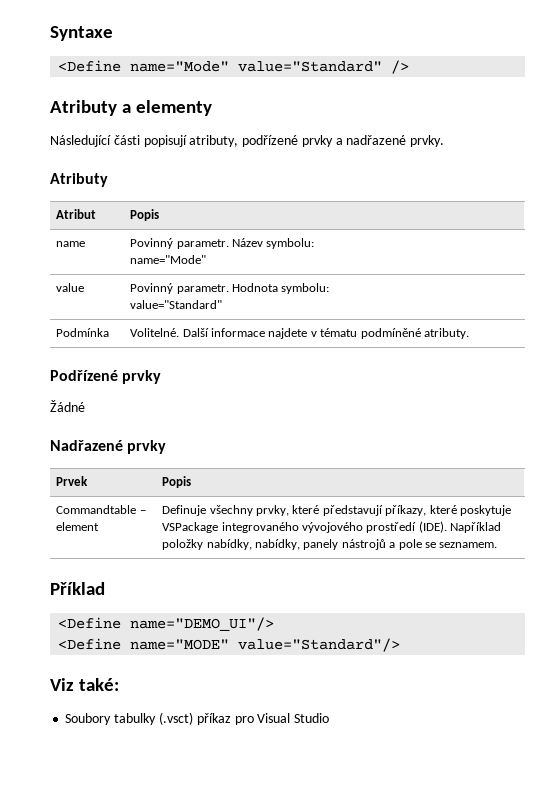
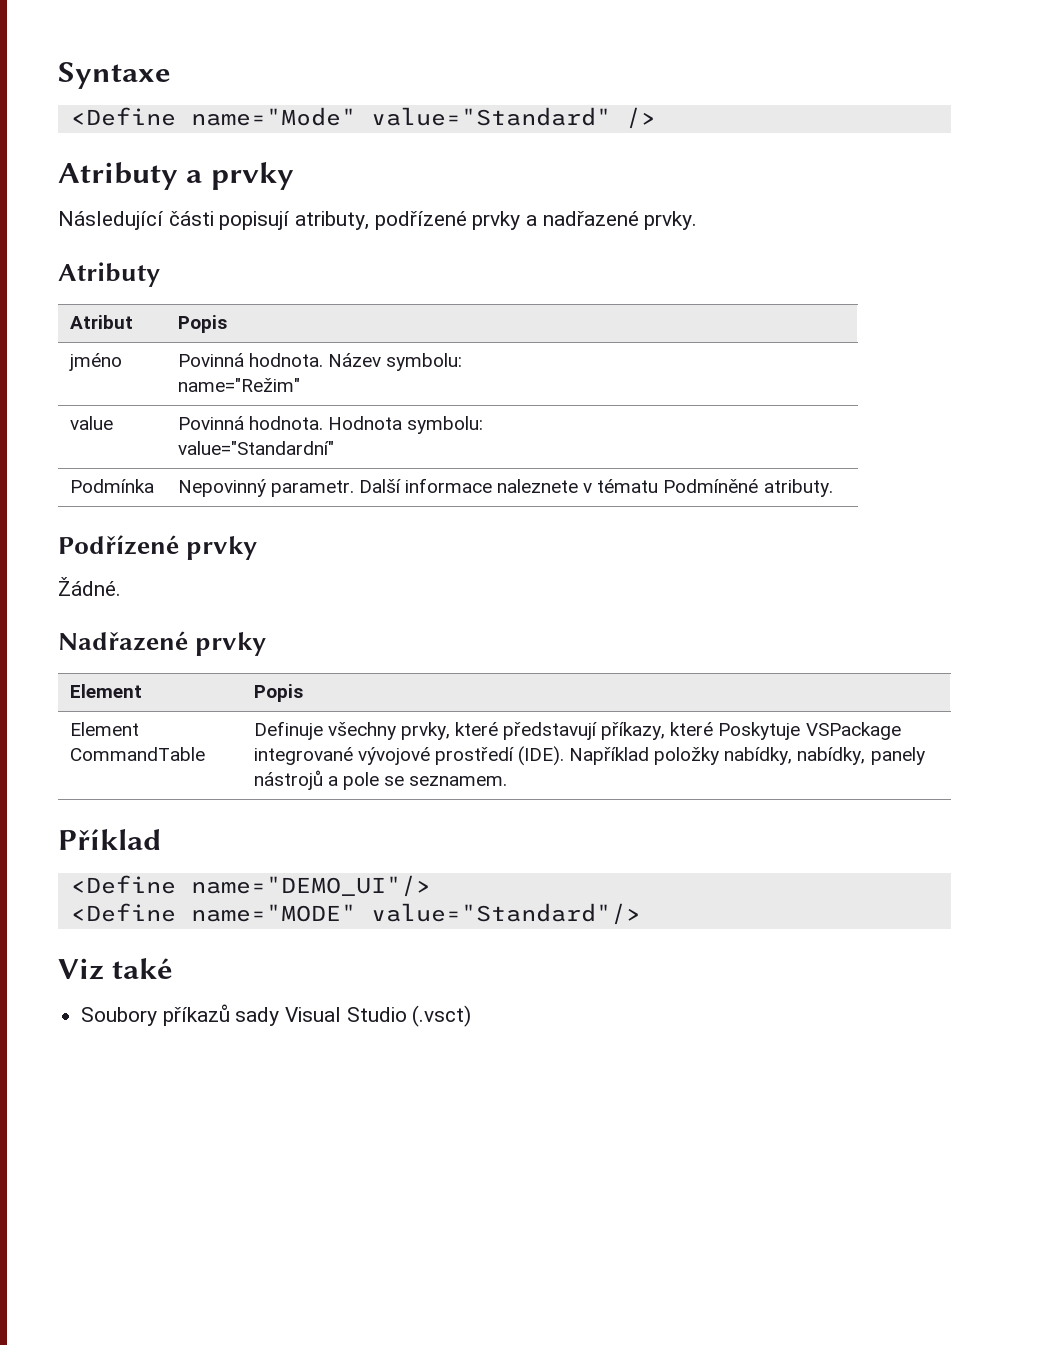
[136,100,213,116] elementy -> [210,162,294,190] prvky
[56,241,86,247] [130,238,229,249] name | Povinný parametr. -> [68,353,122,371] [177,353,323,367] jméno | Povinná hodnota.
[130,255,207,264] name="Mode" -> [177,378,300,392] name="Režim"
[130,283,229,294] Povinný parametr. -> [177,416,323,430] Povinná hodnota.
[130,300,223,309] value="Standard" -> [177,441,334,455] value="Standardní"
[130,328,180,337] Volitelné. -> [177,479,354,497] Nepovinný parametr.
[268,328,308,339] najdete -> [497,479,579,493] naleznete
[360,328,421,339] podmíněné -> [663,479,759,493] Podmíněné
[50,400,85,412] Žádné -> [58,577,121,596] Žádné.
[56,476,89,486] [162,476,192,488] [56,505,146,514] [56,522,100,531] Prvek | Popis // Commandtable – element -> [69,684,142,698] [253,684,303,702] [69,722,139,736] [69,747,205,761] Element | Popis // Element CommandTable
[459,505,511,516] [162,522,364,533] poskytuje VSPackage integrovaného vývojového -> [718,722,901,740] [253,747,430,765] Poskytuje VSPackage integrované vývojové
[79,678,120,691] také: -> [112,958,174,979] také
[114,712,254,725] tabulky (.vsct) příkaz pro -> [162,1004,280,1026] příkazů sady
(330, 718) none -> [412,1005,472,1027] (.vsct)

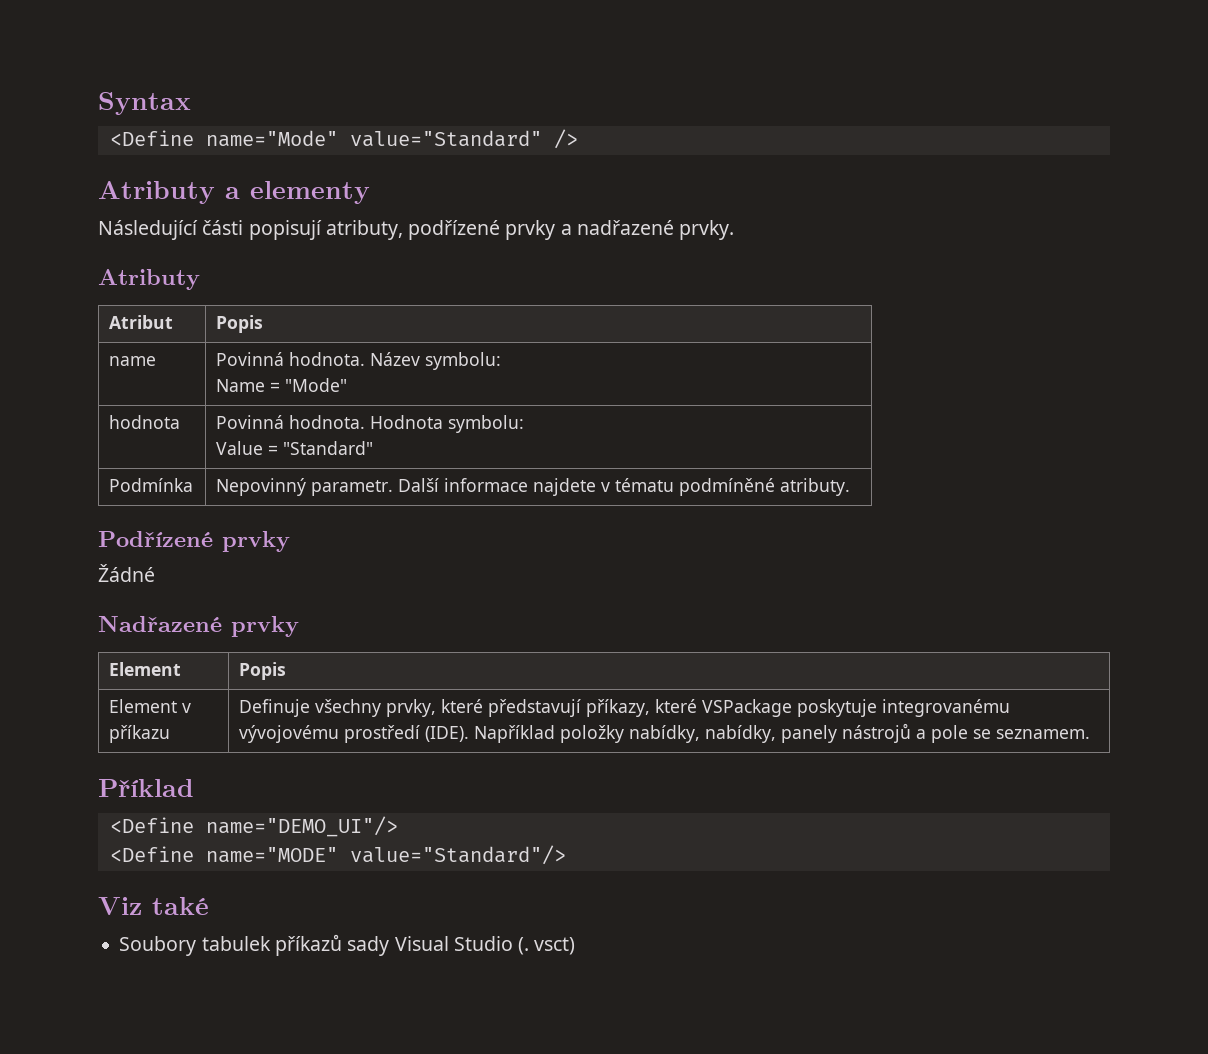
[58,62,171,89] Syntaxe -> [98,92,191,115] Syntax
[210,162,294,190] prvky -> [250,181,370,204] elementy
[68,353,122,371] jméno -> [109,356,157,366] name
[177,378,300,392] [69,416,113,430] name="Režim" // value -> [216,378,348,392] [109,415,181,429] Name = "Mode" // hodnota
[177,441,334,455] value="Standardní" -> [216,441,374,455] Value = "Standard"
[497,479,579,493] naleznete -> [533,478,597,496] najdete
[663,479,759,493] Podmíněné -> [679,478,776,496] podmíněné
[58,577,121,596] Žádné. -> [98,564,155,582] Žádné
[69,747,205,761] CommandTable -> [182,703,192,713] [109,725,171,743] v příkazu
[718,722,901,740] [253,747,430,765] Poskytuje VSPackage integrované vývojové -> [702,699,1011,717] [239,725,340,743] VSPackage poskytuje integrovanému vývojovému
(158, 1016) none -> [201,936,271,951] tabulek
[412,1005,472,1027] (.vsct) -> [518,937,576,955] (. vsct)

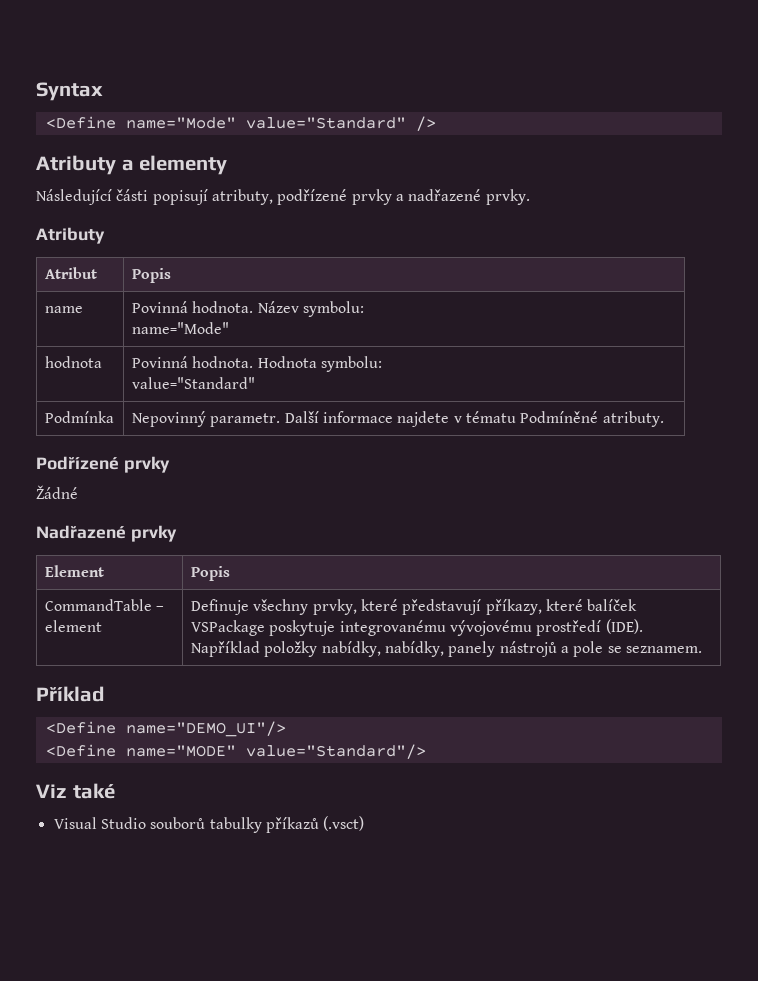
[216,378,348,392] Name = "Mode" -> [131,322,229,334] name="Mode"
[216,441,374,455] Value = "Standard" -> [131,377,255,389] value="Standard"
[679,478,776,496] podmíněné -> [520,411,599,423] Podmíněné
[109,699,192,713] [109,725,171,743] Element v příkazu -> [44,599,165,611] [44,620,102,632] CommandTable – element
(698, 706) none -> [587,599,638,611] balíček
[119,934,576,956] Soubory tabulek příkazů sady Visual Studio (. vsct) -> [53,816,365,833] Visual Studio souborů tabulky příkazů (.vsct)

